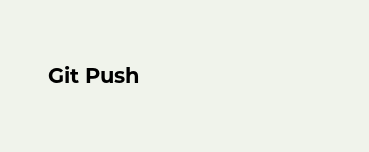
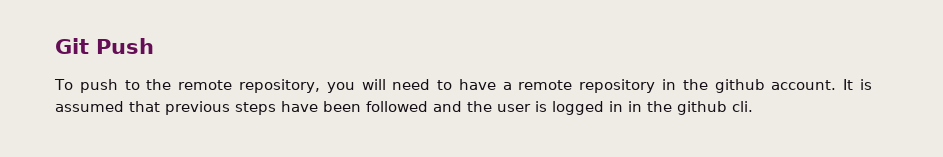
(140, 75) none -> [54,79,872,93] [55,101,753,115] // To push to the remote repository, you will need to have a remote repository in the github account. It is assumed that previous steps have been followed and the user is logged in in the github cli.

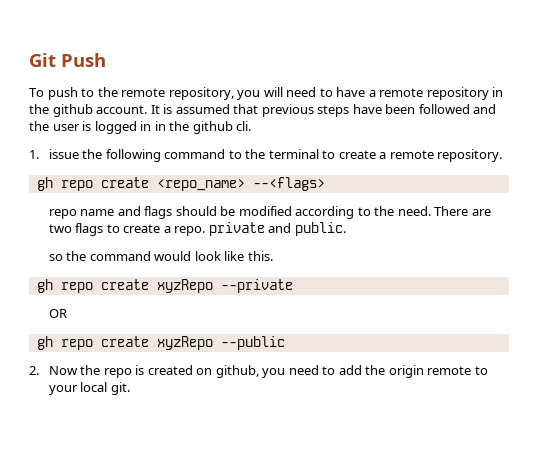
(753, 106) none -> [29,149,503,162] [36,177,325,191] [48,206,491,219] [48,222,346,236] [48,251,273,261] [36,279,293,293] [48,309,67,318] [36,336,285,350] [29,365,488,378] [48,382,130,395] // 1. issue the following command to the terminal to create a remote repository. // gh repo create <repo_name> --<flags> // repo name and flags should be modified according to the need. There are two flags to create a repo. private and public. // so the command would look like this. // gh repo create xyzRepo --private // OR // gh repo create xyzRepo --public // 2. Now the repo is created on github, you need to add the origin remote to your local git.

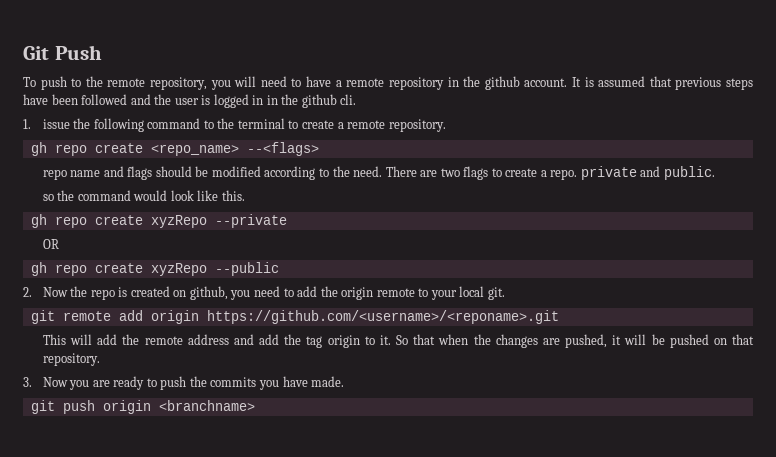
(130, 388) none -> [30,310,559,324] [42,334,754,348] [42,353,100,366] [23,376,345,390] [30,400,255,414] // git remote add origin https://github.com/<username>/<reponame>.git // This will add the remote address and add the tag origin to it. So that when the changes are pushed, it will be pushed on that repository. // 3. Now you are ready to push the commits you have made. // git push origin <branchname>

